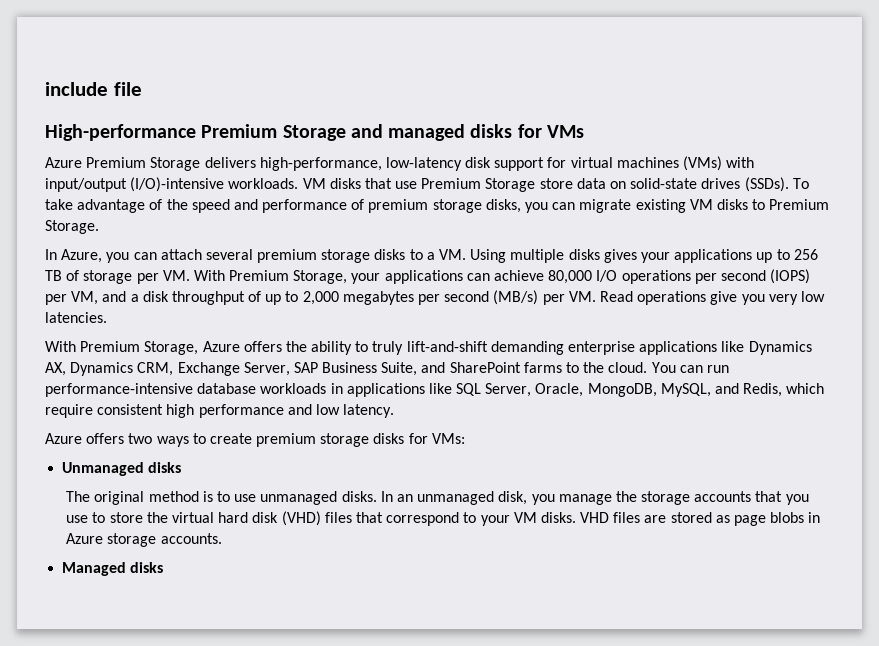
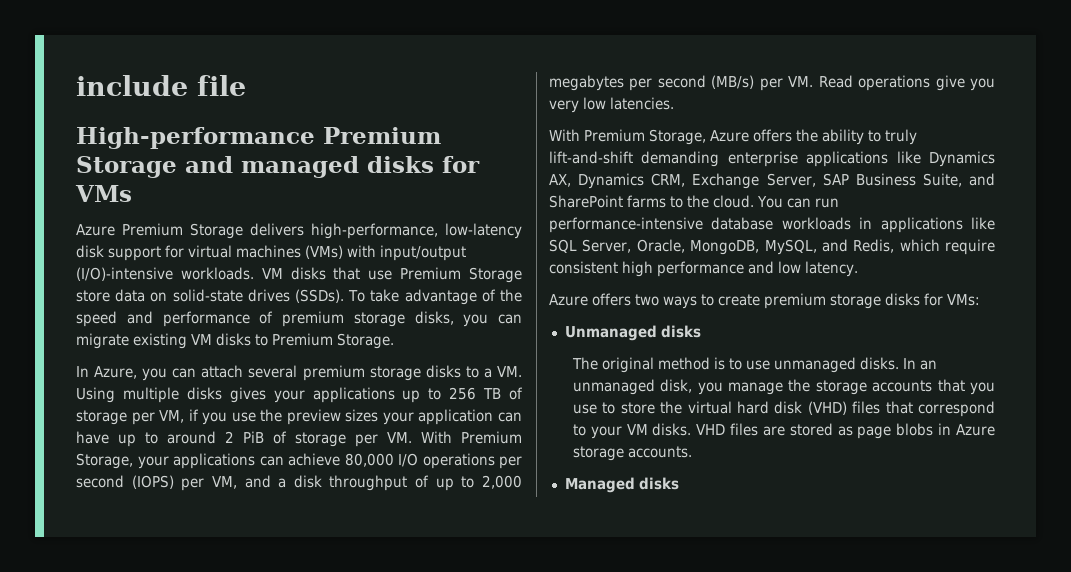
(159, 278) none -> [159,409,522,425] [76,431,378,447] VM, if you use the preview sizes your application can have up to around 2 PiB of storage per

